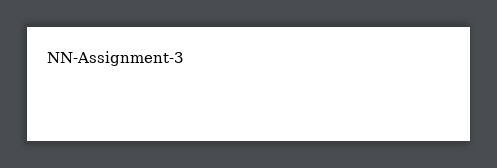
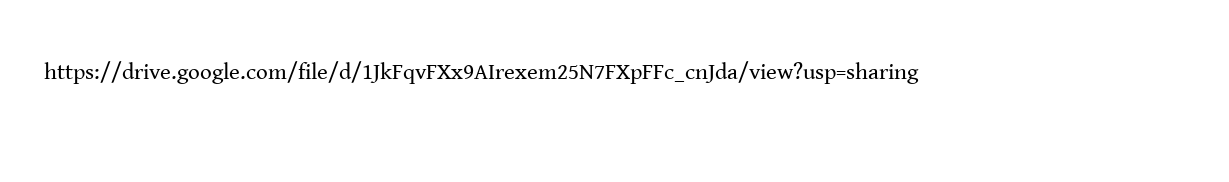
[47,51,184,66] NN-Assignment-3 -> [44,61,919,84] https://drive.google.com/file/d/1JkFqvFXx9AIrexem25N7FXpFFc_cnJda/view?usp=sharing

